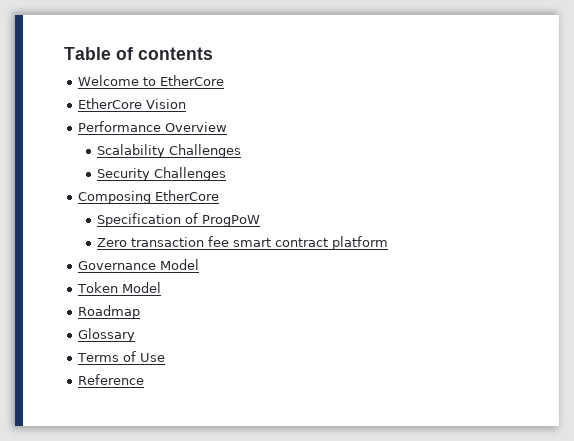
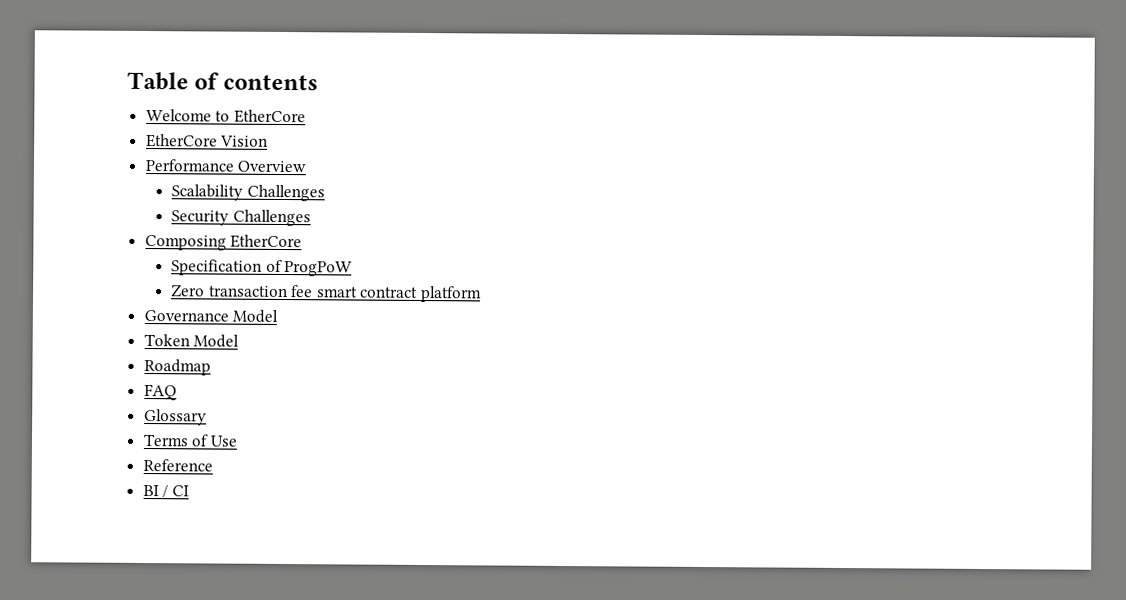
(141, 312) none -> [143,383,177,401] // FAQ
(145, 379) none -> [142,484,189,498] // BI / CI

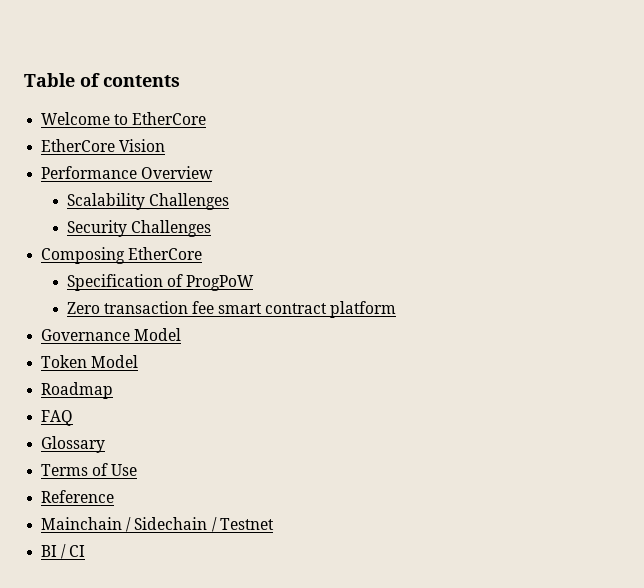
(213, 465) none -> [41,517,274,532] // Mainchain / Sidechain / Testnet

